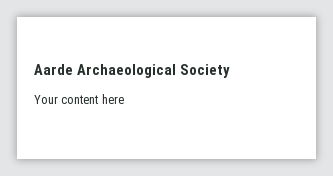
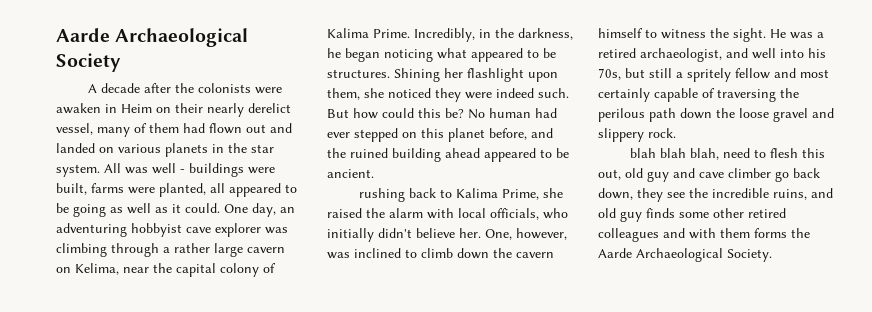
[34,94,124,104] Your content here -> [88,83,283,94] [56,103,291,117] [56,123,292,137] [56,143,274,157] [56,163,275,177] [56,183,297,197] [56,203,295,217] [56,223,288,237] [56,243,285,257] [56,263,276,277] [327,28,573,42] [327,48,556,62] [327,68,558,82] [327,88,569,102] [327,108,557,119] [327,128,553,142] [327,148,569,162] [327,169,374,178] [359,188,564,202] [327,208,568,220] [327,228,567,242] [327,248,554,259] [598,28,824,42] [598,48,826,62] [598,68,829,82] [598,88,799,102] [598,108,834,122] [598,128,676,142] [630,148,826,160] [598,168,820,182] [598,188,833,202] [598,208,786,222] [598,228,810,242] [598,248,772,262] A decade after the colonists were awaken in Heim on their nearly derelict vessel, many of them had flown out and landed on various planets in the star system. All was well - buildings were built, farms were planted, all appeared to be going as well as it could. One day, an adventuring hobbyist cave explorer was climbing through a rather large cavern on Kelima, near the capital colony of Kalima Prime. Incredibly, in the darkness, he began noticing what appeared to be structures. Shining her flashlight upon them, she noticed they were indeed such. But how could this be? No human had ever stepped on this planet before, and the ruined building ahead appeared to be ancient. // rushing back to Kalima Prime, she raised the alarm with local officials, who initially didn't believe her. One, however, was inclined to climb down the cavern himself to witness the sight. He was a retired archaeologist, and well into his 70s, but still a spritely fellow and most certainly capable of traversing the perilous path down the loose gravel and slippery rock. // blah blah blah, need to flesh this out, old guy and cave climber go back down, they see the incredible ruins, and old guy finds some other retired colleagues and with them forms the Aarde Archaeological Society.

